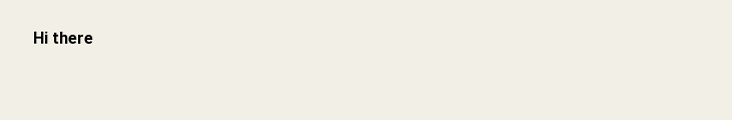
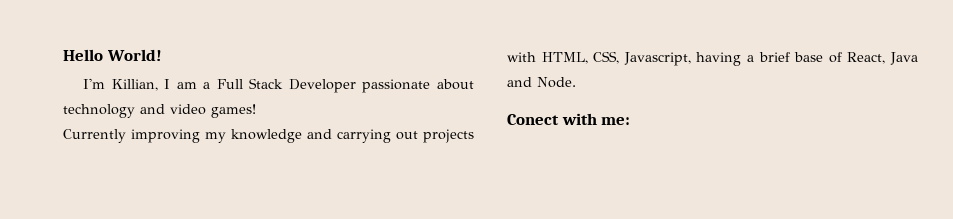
[33,31,95,44] Hi there -> [63,49,162,61] [83,78,474,93] [63,104,256,118] [63,129,474,143] [507,51,918,66] [507,77,576,88] [507,113,631,125] Hello World! // I'm Killian, I am a Full Stack Developer passionate about technology and video games! // Currently improving my knowledge and carrying out projects with HTML, CSS, Javascript, having a brief base of React, Java and Node. // Conect with me:

